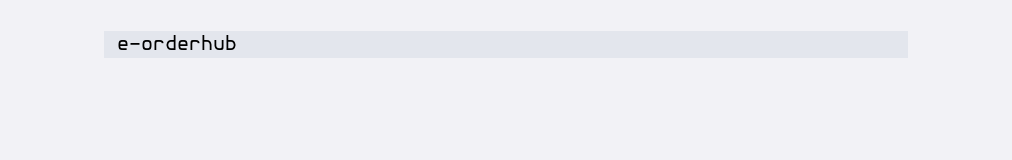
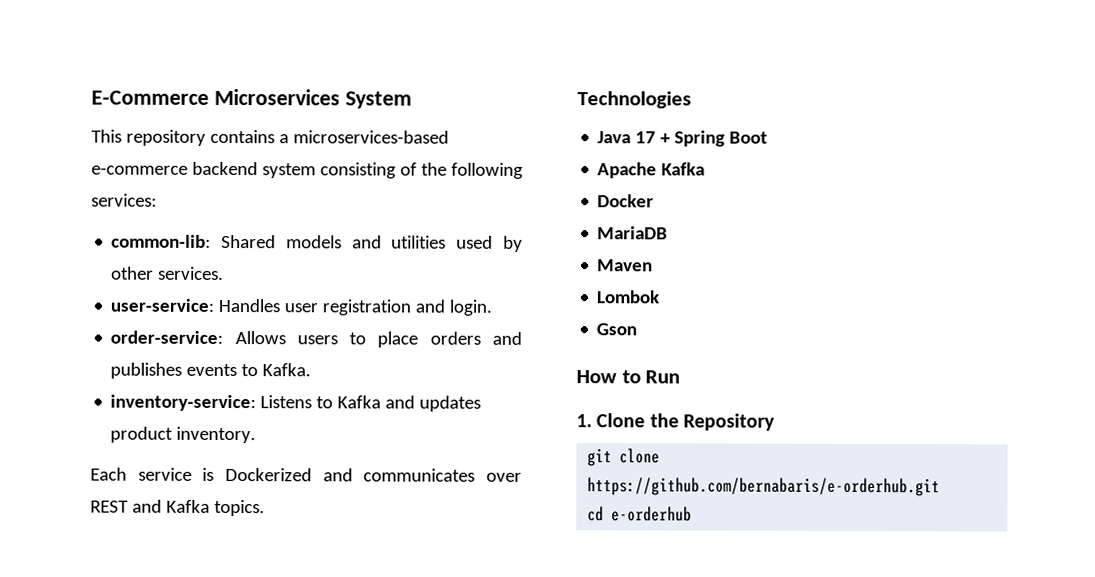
(117, 42) none -> [91,88,412,109] [91,129,449,146] [91,161,523,179] [91,193,157,207] [111,234,523,252] [111,266,225,280] [110,298,493,316] [110,330,522,348] [110,362,312,379] [110,394,482,412] [110,426,257,444] [90,467,522,482] [90,499,265,517] [577,91,691,109] [597,130,769,147] [597,162,706,179] [597,194,655,208] [597,226,669,240] [597,259,654,272] [596,290,660,304] [596,323,638,336] [576,370,681,384] [576,413,775,431] [587,448,661,467] [587,477,941,497] [587,506,605,522] E-Commerce Microservices System // This repository contains a microservices-based e-commerce backend system consisting of the following services: // common-lib: Shared models and utilities used by other services. // user-service: Handles user registration and login. // order-service: Allows users to place orders and publishes events to Kafka. // inventory-service: Listens to Kafka and updates product inventory. // Each service is Dockerized and communicates over REST and Kafka topics. // Technologies // Java 17 + Spring Boot // Apache Kafka // Docker // MariaDB // Maven // Lombok // Gson // How to Run // 1. Clone the Repository // git clone https://github.com/bernabaris/e-orderhub.git // cd

